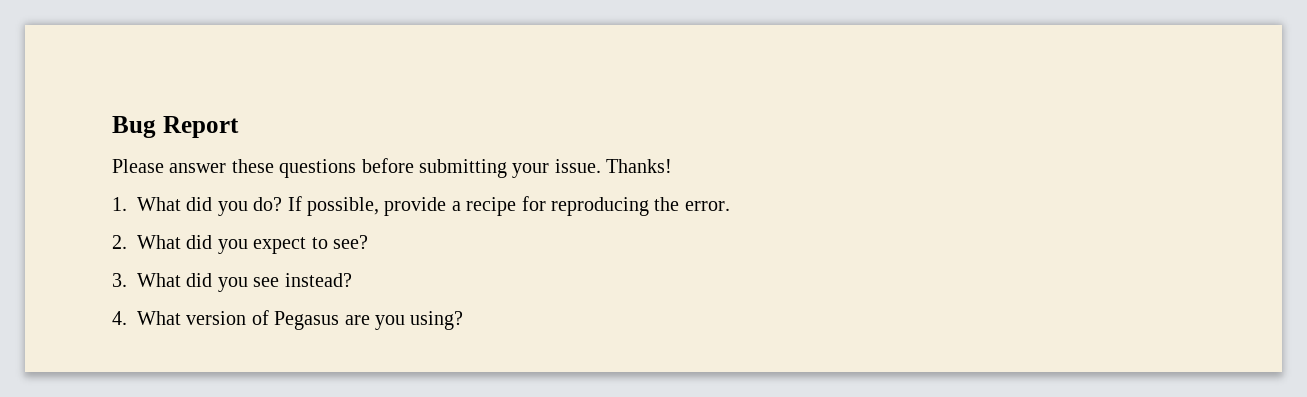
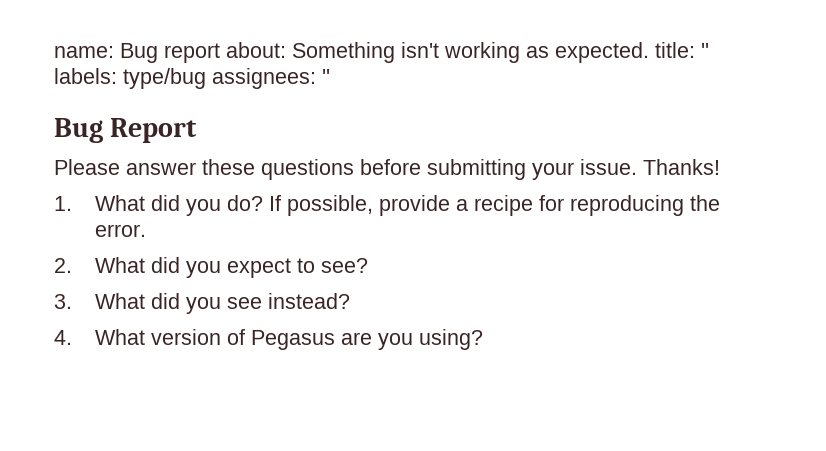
(112, 127) none -> [54,42,709,63] [54,68,330,89] name: Bug report about: Something isn't working as expected. title: '' labels: type/bug assignees: '' //

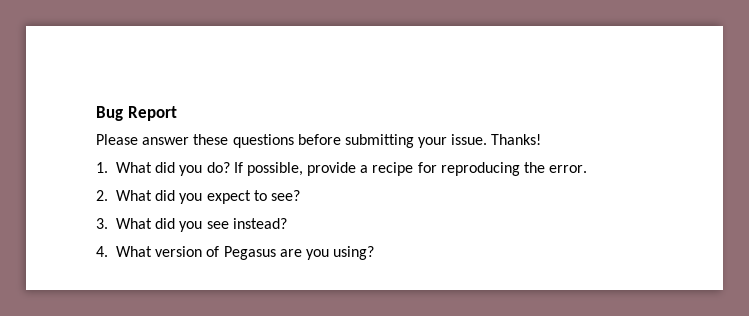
[54,42,709,63] [54,68,330,89] name: Bug report about: Something isn't working as expected. title: '' labels: type/bug assignees: '' // -> (96, 113) none

